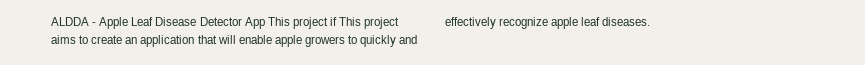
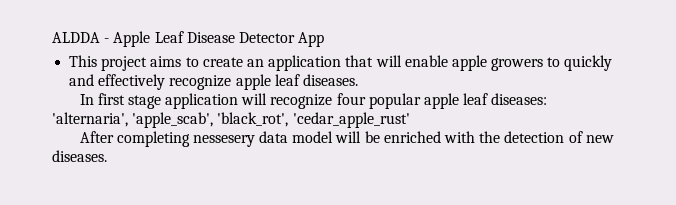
[267,17,337,29] This project if -> (325, 39) //
(651, 21) none -> [79,93,548,109] [52,112,410,128] [79,131,614,147] [52,150,107,162] // In first stage application will recognize four popular apple leaf diseases: 'alternaria', 'apple_scab', 'black_rot', 'cedar_apple_rust' // After completing nessesery data model will be enriched with the detection of new diseases.

